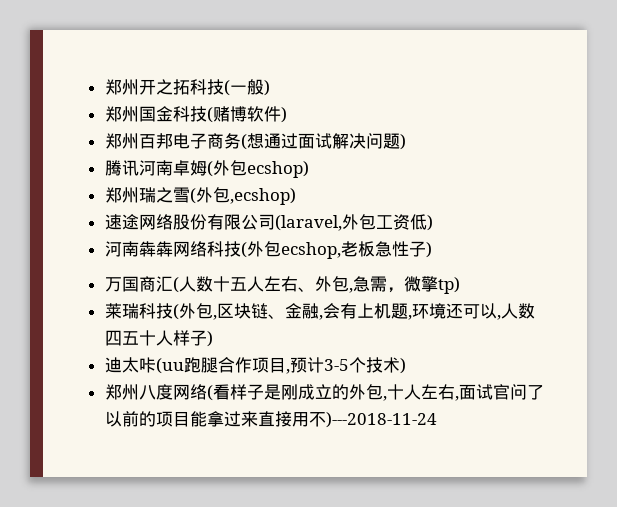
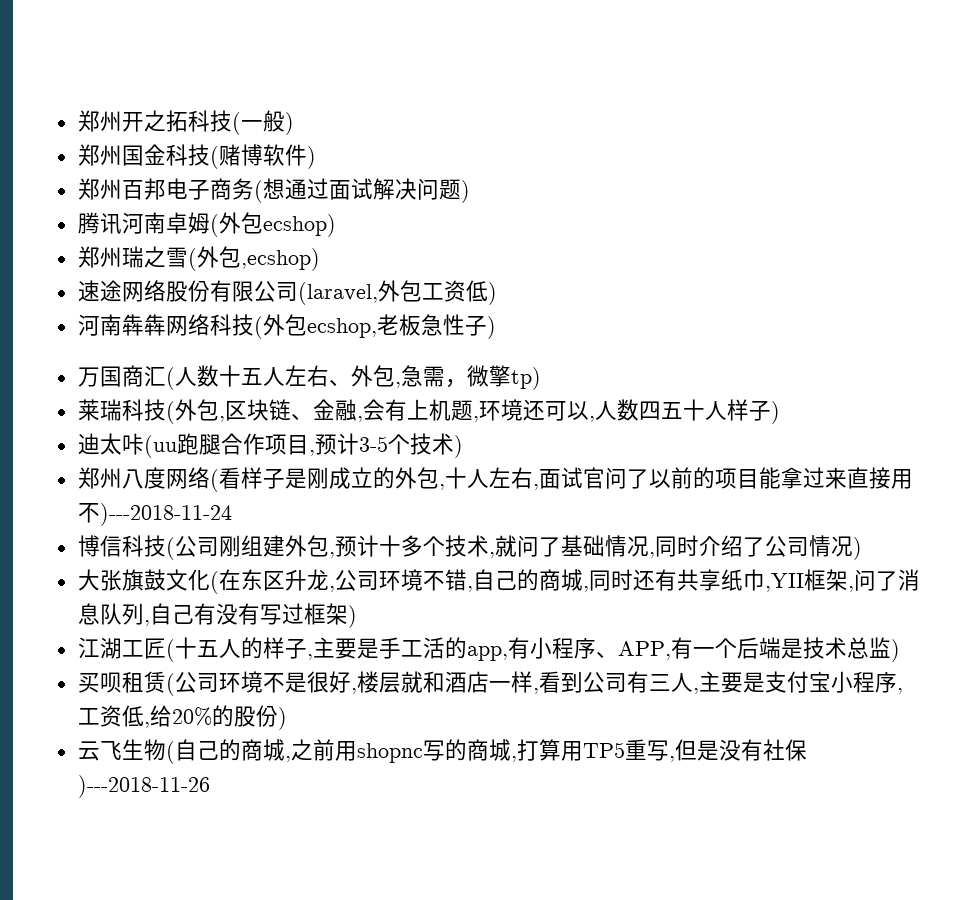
(437, 420) none -> [77,535,862,560] [77,569,920,594] [77,603,357,628] [77,637,900,662] [77,671,903,696] [77,705,287,730] [77,739,807,764] [77,775,210,798] // 博信科技(公司刚组建外包,预计十多个技术,就问了基础情况,同时介绍了公司情况) // 大张旗鼓文化(在东区升龙,公司环境不错,自己的商城,同时还有共享纸巾,YII框架,问了消息队列,自己有没有写过框架) // 江湖工匠(十五人的样子,主要是手工活的app,有小程序、APP,有一个后端是技术总监) // 买呗租赁(公司环境不是很好,楼层就和酒店一样,看到公司有三人,主要是支付宝小程序,工资低,给20%的股份) // 云飞生物(自己的商城,之前用shopnc写的商城,打算用TP5重写,但是没有社保)---2018-11-26

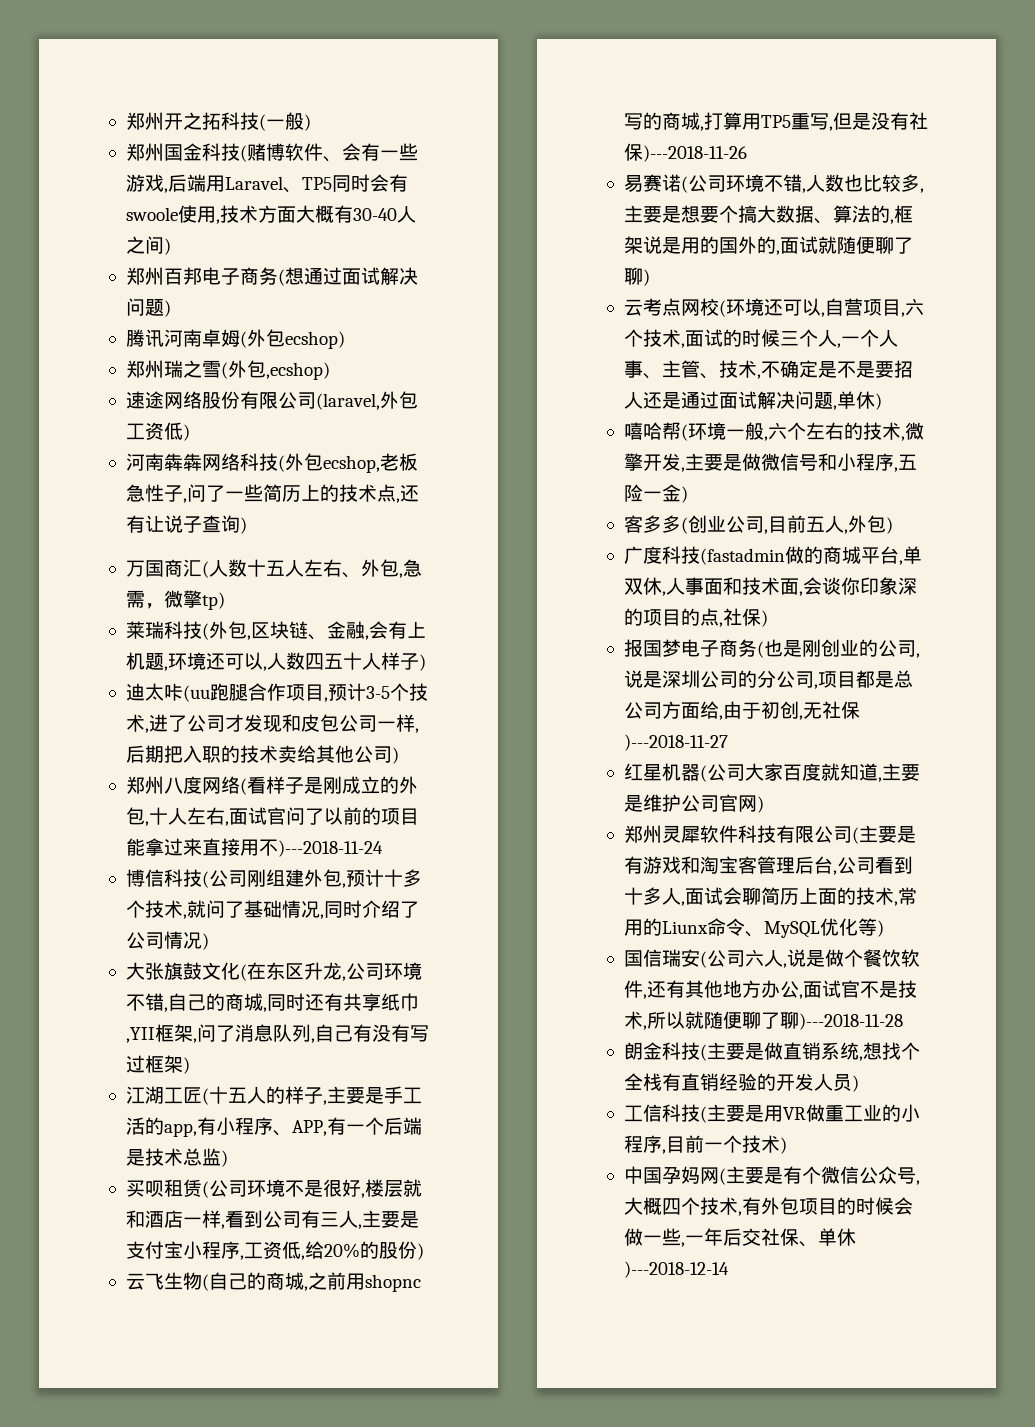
(307, 155) none -> [322,143,418,162] [125,174,408,193] [125,205,416,224] [125,236,164,254] 、会有一些游戏,后端用Laravel、TP5同时会有swoole使用,技术方面大概有30-40人之间
(487, 325) none -> [182,484,419,503] [125,515,240,533] ,问了一些简历上的技术点,还有让说子查询
(454, 444) none -> [144,714,419,733] [125,745,392,763] ,进了公司才发现和皮包公司一样,后期把入职的技术卖给其他公司
(210, 786) none -> [623,174,924,193] [623,205,913,224] [623,236,913,255] [623,267,650,286] [623,298,924,317] [623,329,898,348] [623,360,913,379] [623,391,882,410] [623,422,924,441] [623,453,917,472] [623,484,688,503] [623,515,893,534] [623,546,922,565] [623,577,917,596] [623,608,768,627] [623,639,920,658] [623,670,913,689] [623,701,860,720] [623,734,728,751] [623,763,920,782] [623,794,764,813] [623,825,916,844] [623,856,913,875] [623,887,917,906] [623,918,884,938] [623,949,920,968] [623,980,917,999] [623,1011,903,1030] [623,1042,920,1061] [623,1073,859,1092] [623,1104,920,1123] [623,1135,787,1154] [623,1166,920,1185] [623,1197,913,1216] [623,1228,856,1247] [623,1261,729,1278] // 易赛诺(公司环境不错,人数也比较多,主要是想要个搞大数据、算法的,框架说是用的国外的,面试就随便聊了聊) // 云考点网校(环境还可以,自营项目,六个技术,面试的时候三个人,一个人事、主管、技术,不确定是不是要招人还是通过面试解决问题,单休) // 嘻哈帮(环境一般,六个左右的技术,微擎开发,主要是做微信号和小程序,五险一金) // 客多多(创业公司,目前五人,外包) // 广度科技(fastadmin做的商城平台,单双休,人事面和技术面,会谈你印象深的项目的点,社保) // 报国梦电子商务(也是刚创业的公司,说是深圳公司的分公司,项目都是总公司方面给,由于初创,无社保)---2018-11-27 // 红星机器(公司大家百度就知道,主要是维护公司官网) // 郑州灵犀软件科技有限公司(主要是有游戏和淘宝客管理后台,公司看到十多人,面试会聊简历上面的技术,常用的Liunx命令、MySQL优化等) // 国信瑞安(公司六人,说是做个餐饮软件,还有其他地方办公,面试官不是技术,所以就随便聊了聊)---2018-11-28 // 朗金科技(主要是做直销系统,想找个全栈有直销经验的开发人员) // 工信科技(主要是用VR做重工业的小程序,目前一个技术) // 中国孕妈网(主要是有个微信公众号,大概四个技术,有外包项目的时候会做一些,一年后交社保、单休)---2018-12-14

